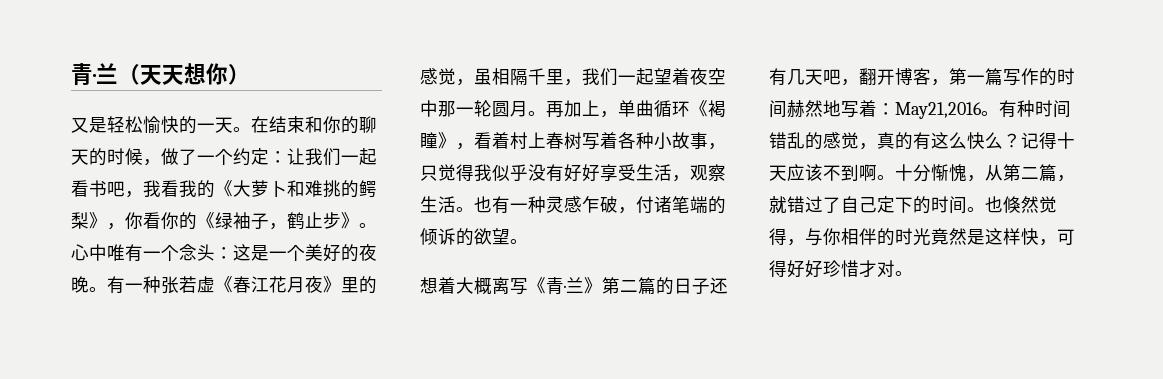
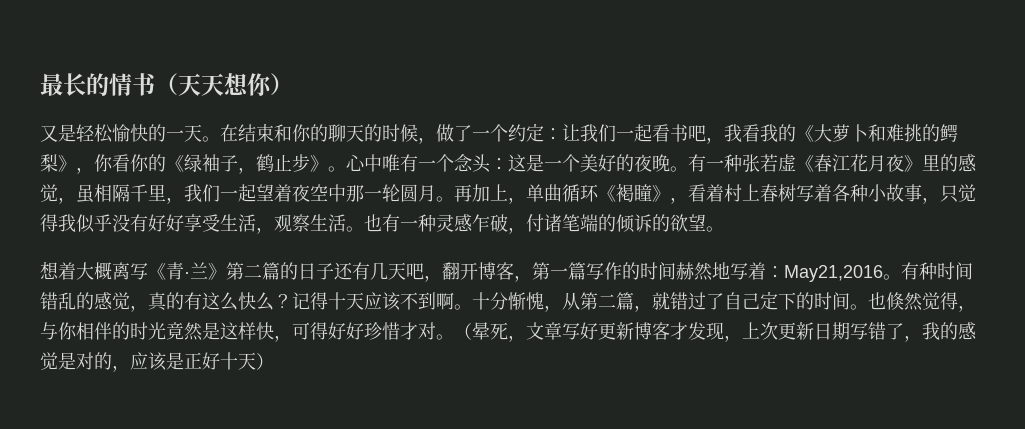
[71,63,118,86] 青·兰 -> [40,73,156,96] 最长的情书
(913, 273) none -> [454,322,977,342] [40,352,274,372] （晕死，文章写好更新博客才发现，上次更新日期写错了，我的感觉是对的，应该是正好十天）

